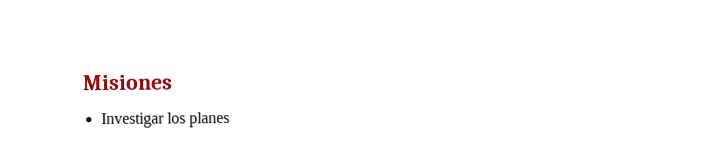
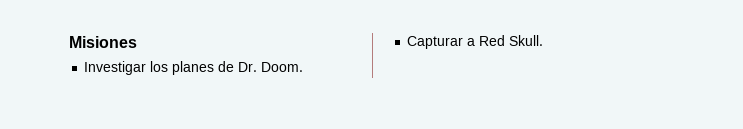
(231, 120) none -> [218,61,304,72] [407,35,544,49] de Dr. Doom. // Capturar a Red Skull.

